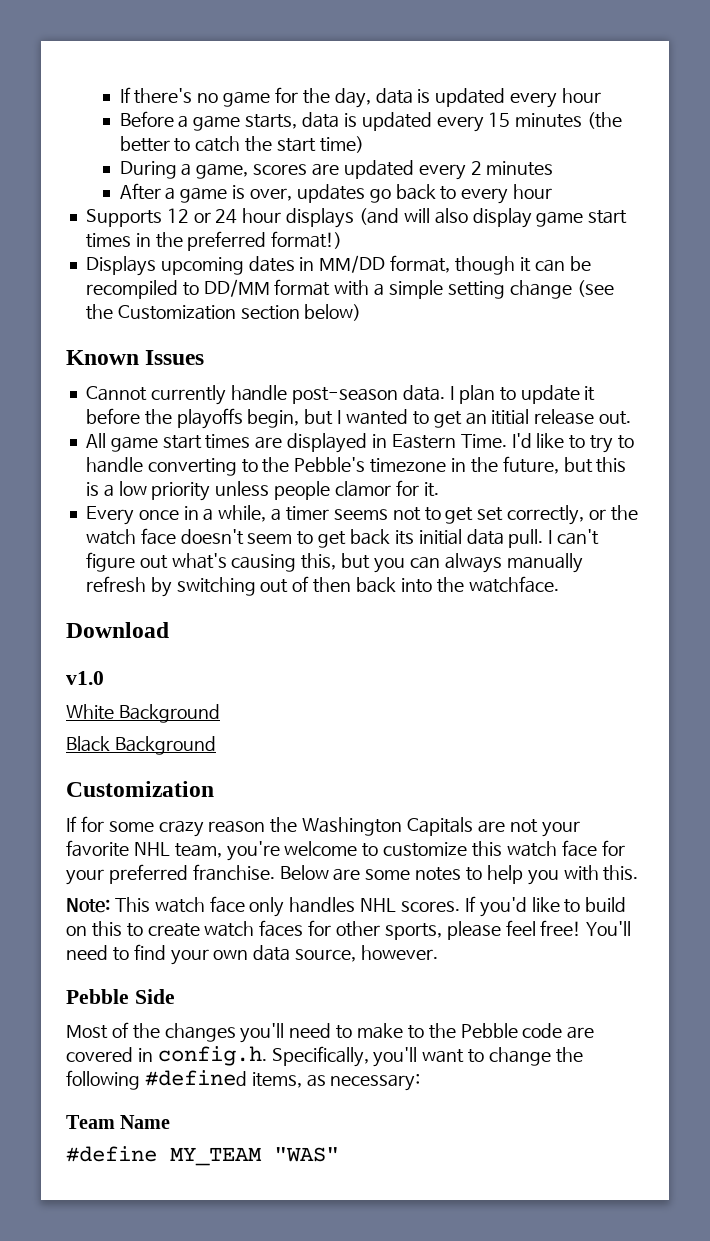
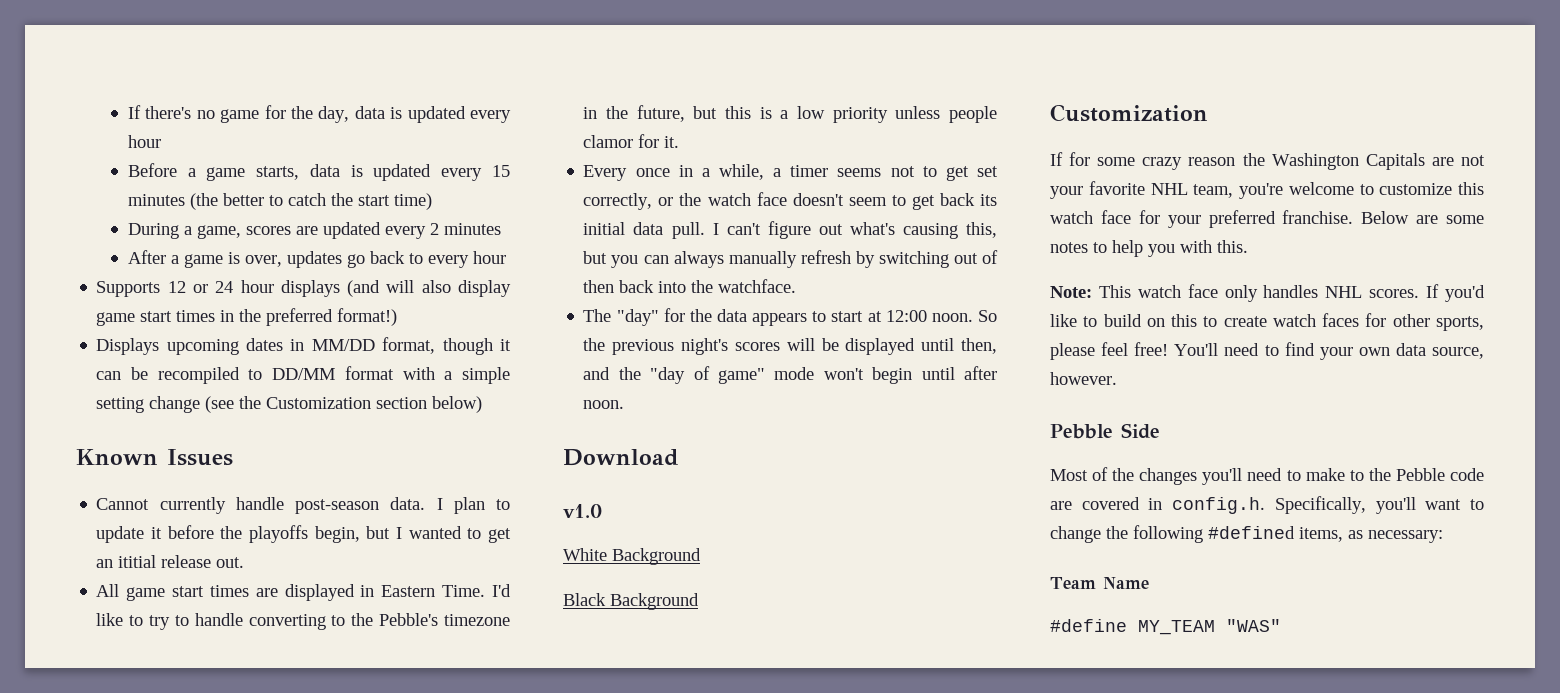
(559, 584) none -> [583,308,997,326] [583,338,997,355] [583,366,997,384] [583,400,625,409] // The "day" for the data appears to start at 12:00 noon. So the previous night's scores will be displayed until then, and the "day of game" mode won't begin until after noon.

